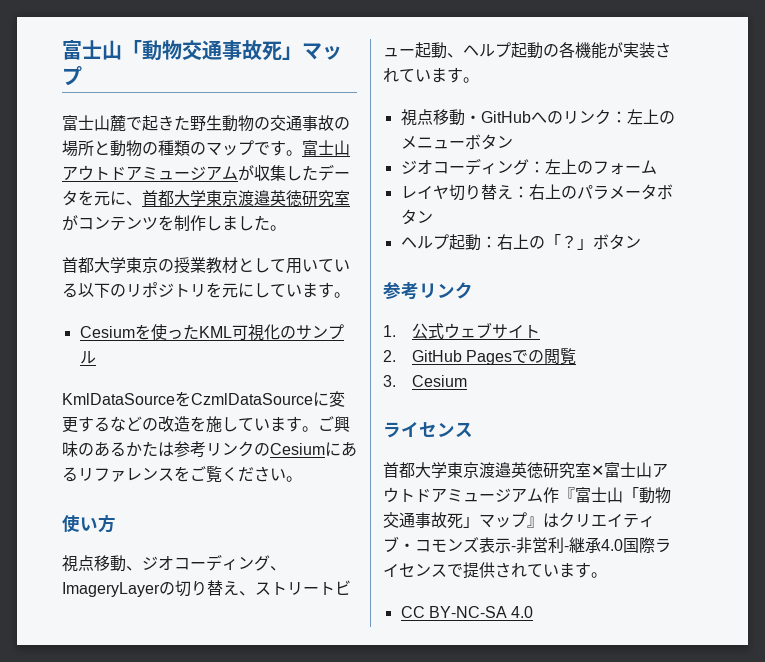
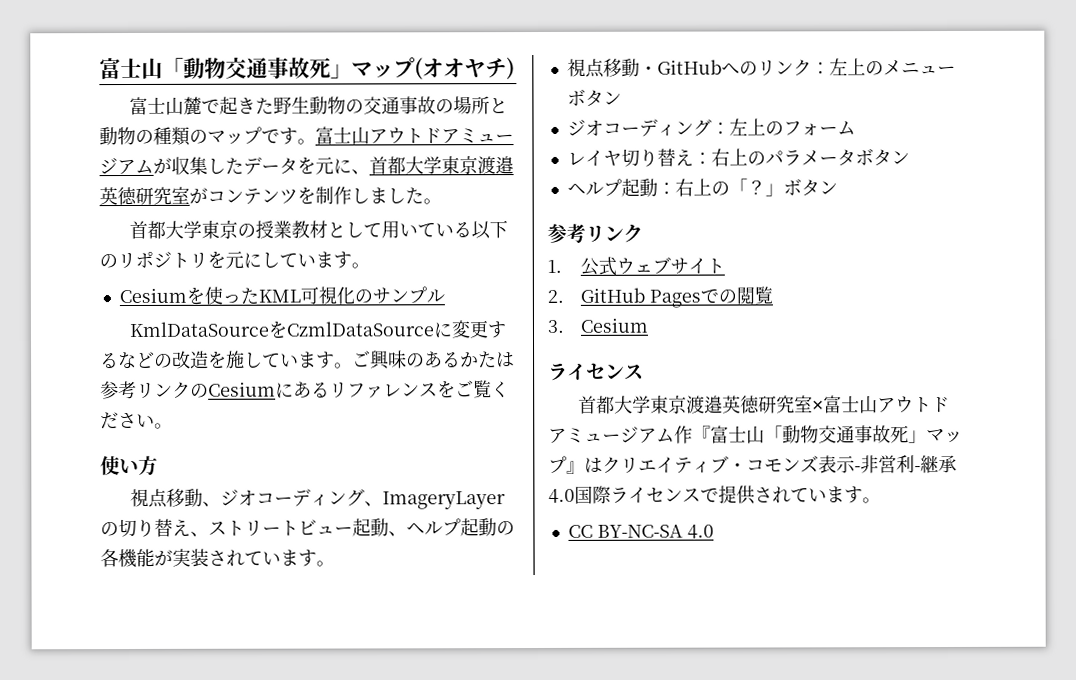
[62,40,342,61] [62,66,82,86] 富士山「動物交通事故死」マップ -> [99,56,515,80] 富士山「動物交通事故死」マップ(オオヤチ)

